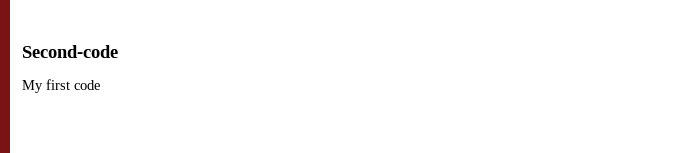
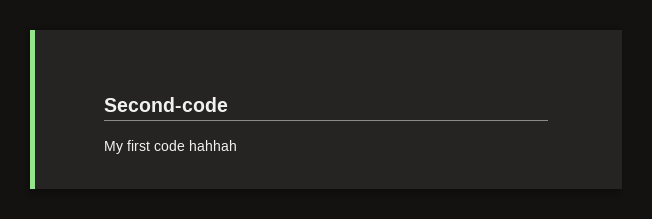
(100, 85) none -> [189,140,237,151] hahhah

